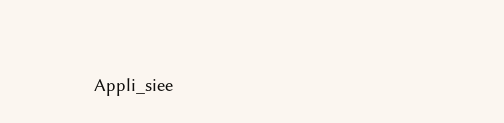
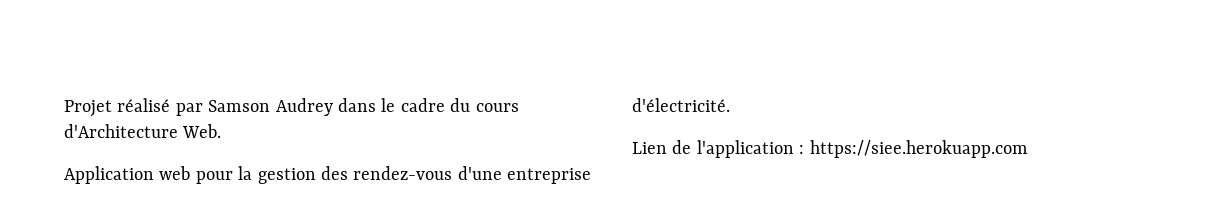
[94,78,173,96] Appli_siee -> [64,98,519,117] [64,124,222,138] [64,166,592,184] [632,98,730,112] [632,140,1028,158] Projet réalisé par Samson Audrey dans le cadre du cours d'Architecture Web. // Application web pour la gestion des rendez-vous d'une entreprise d'électricité. // Lien de l'application : https://siee.herokuapp.com

